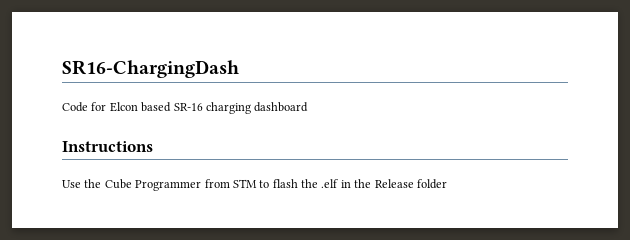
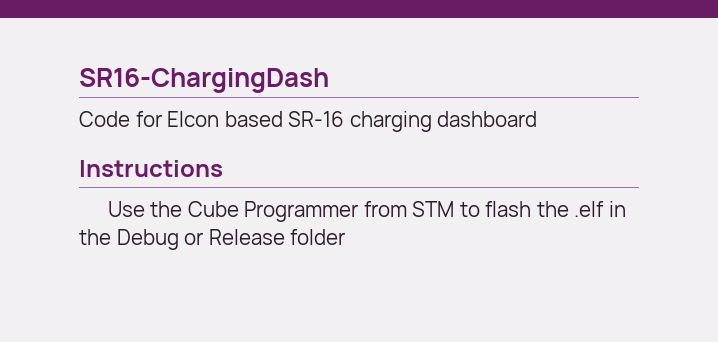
(372, 183) none -> [116,229,204,250] Debug or

